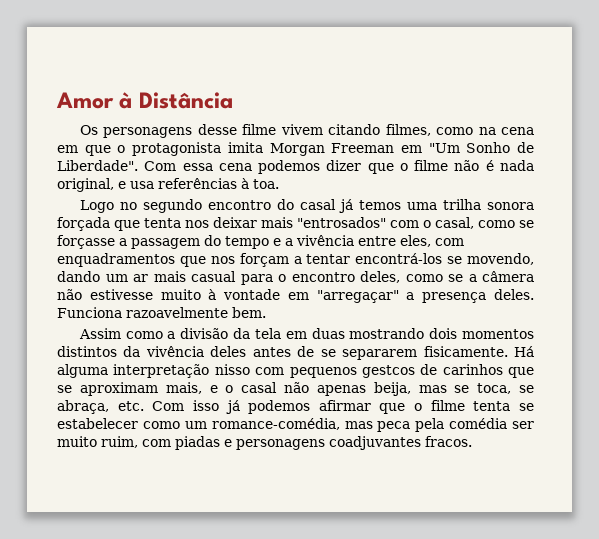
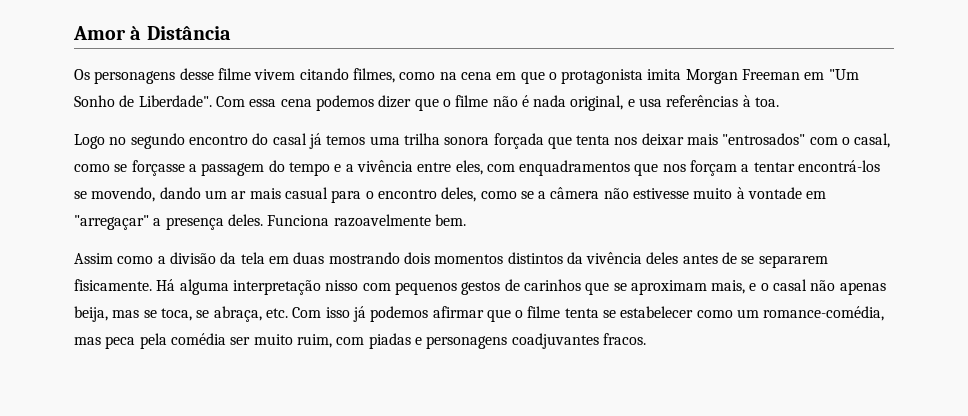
[361,365,415,378] gestcos -> [461,281,501,295] gestos

